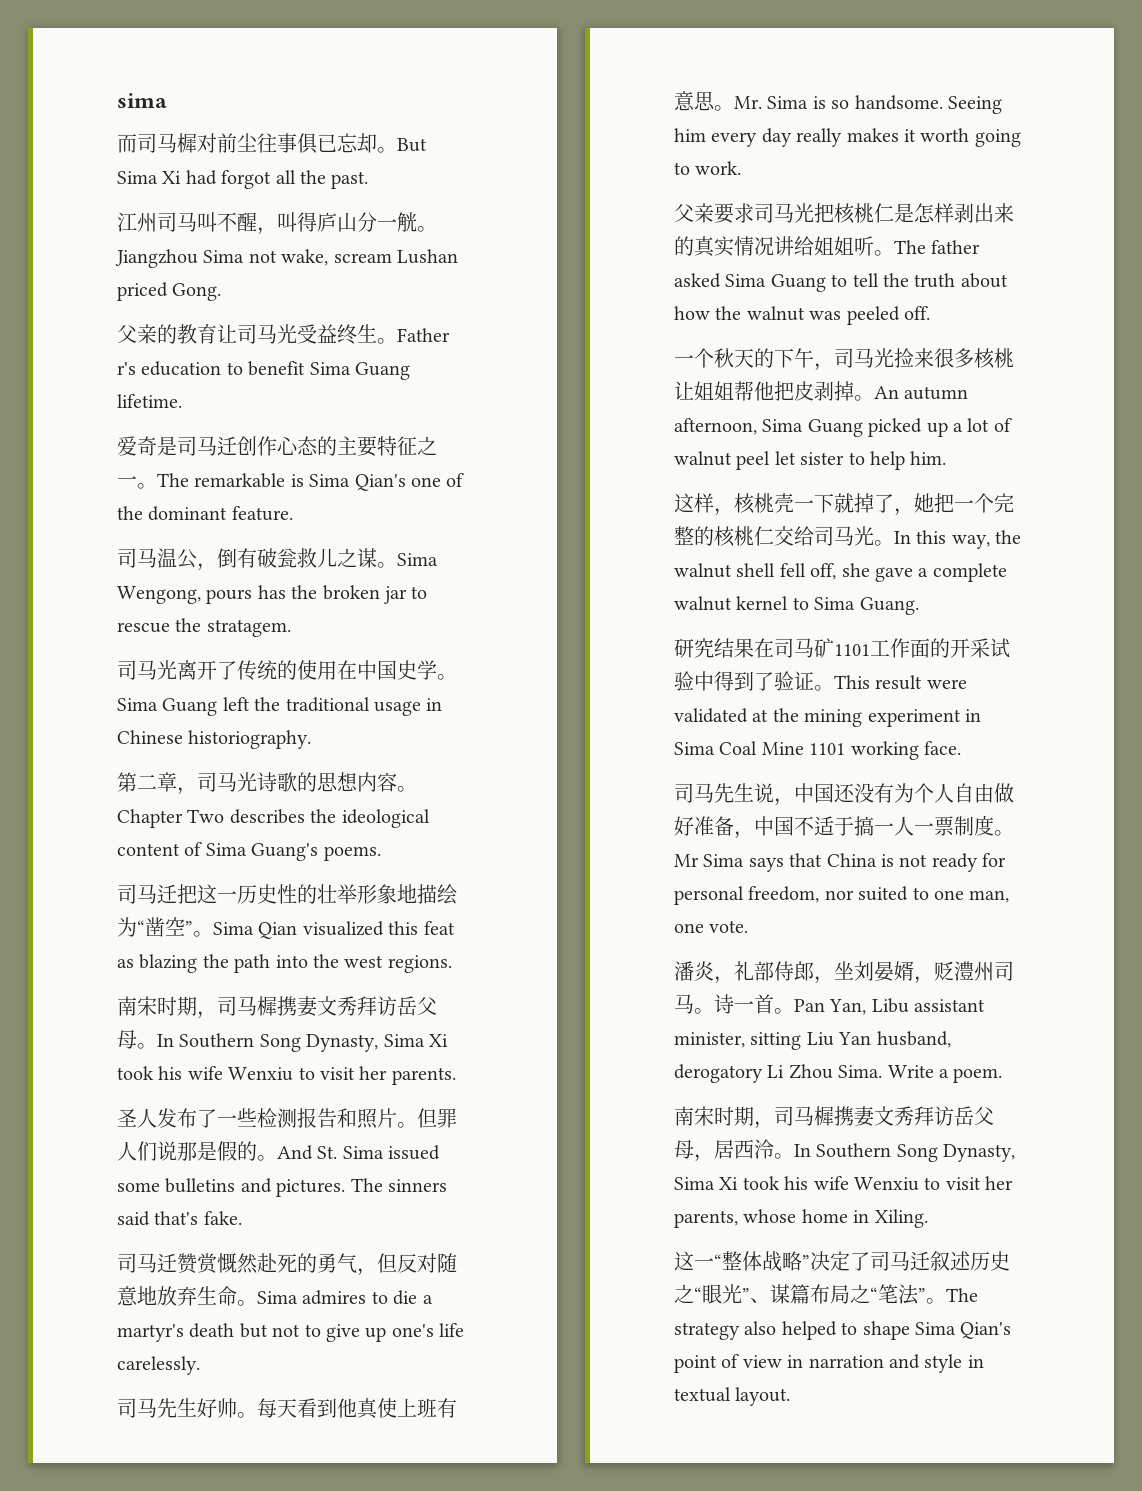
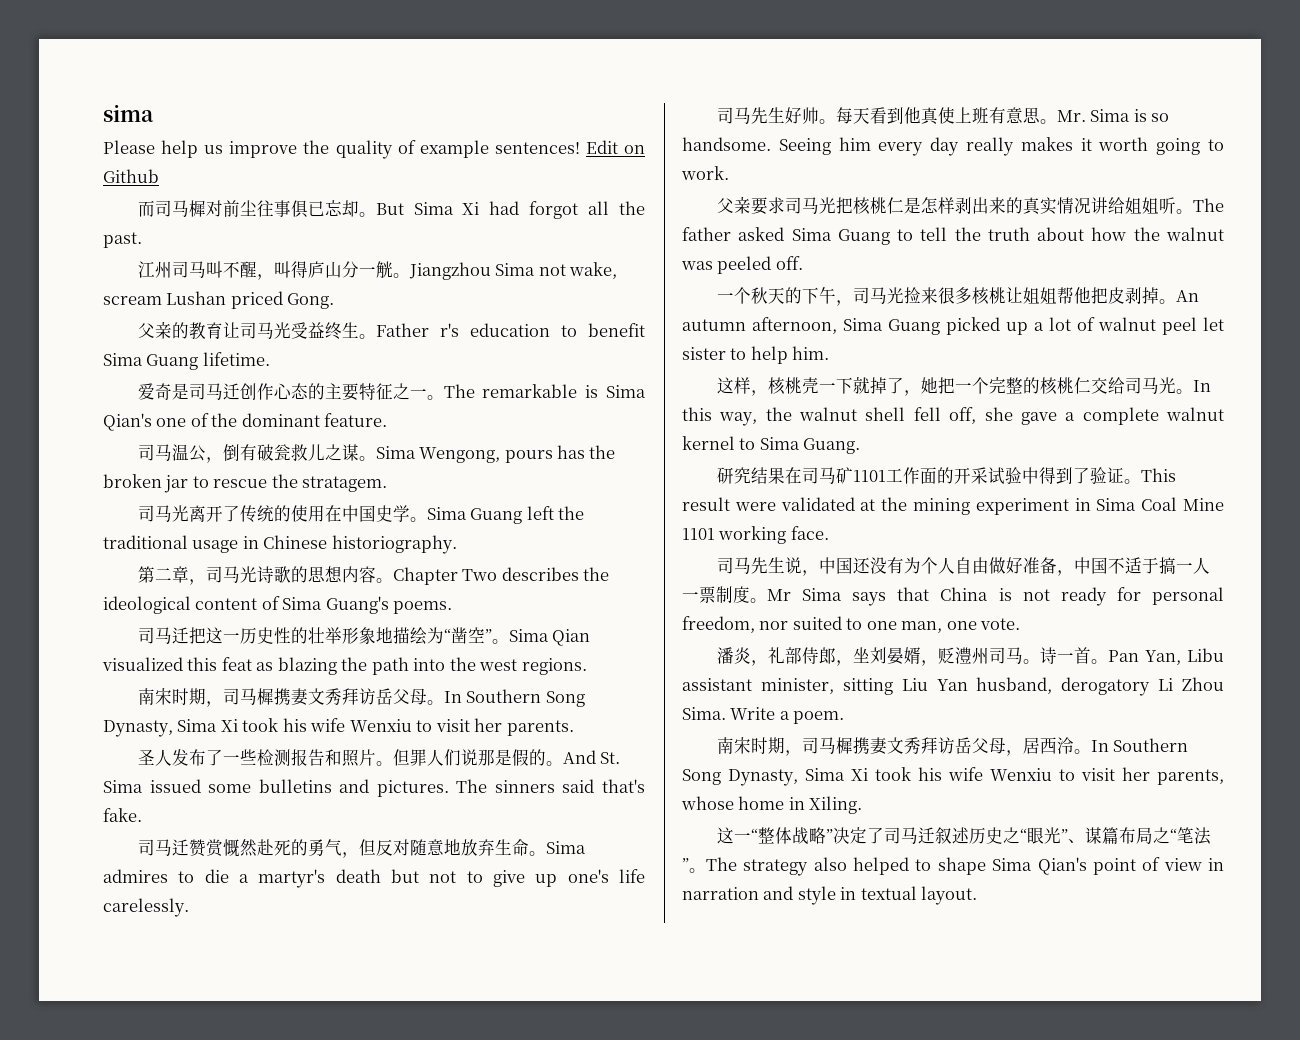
(167, 100) none -> [103,140,646,159] [103,169,159,183] // Please help us improve the quality of example sentences! Edit on Github

